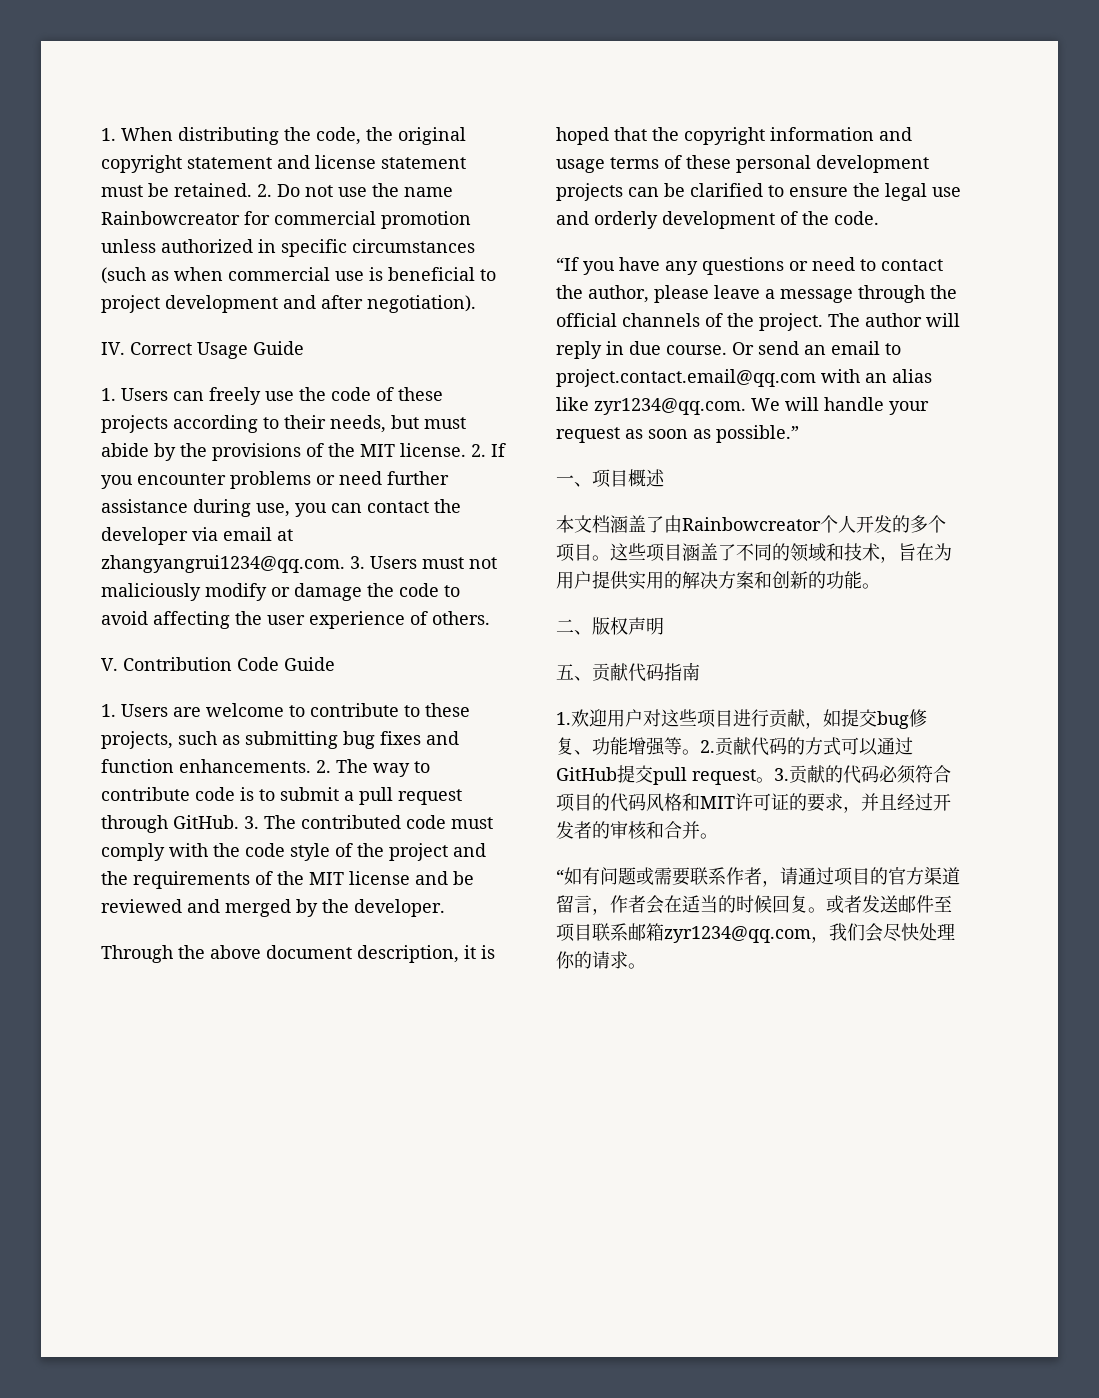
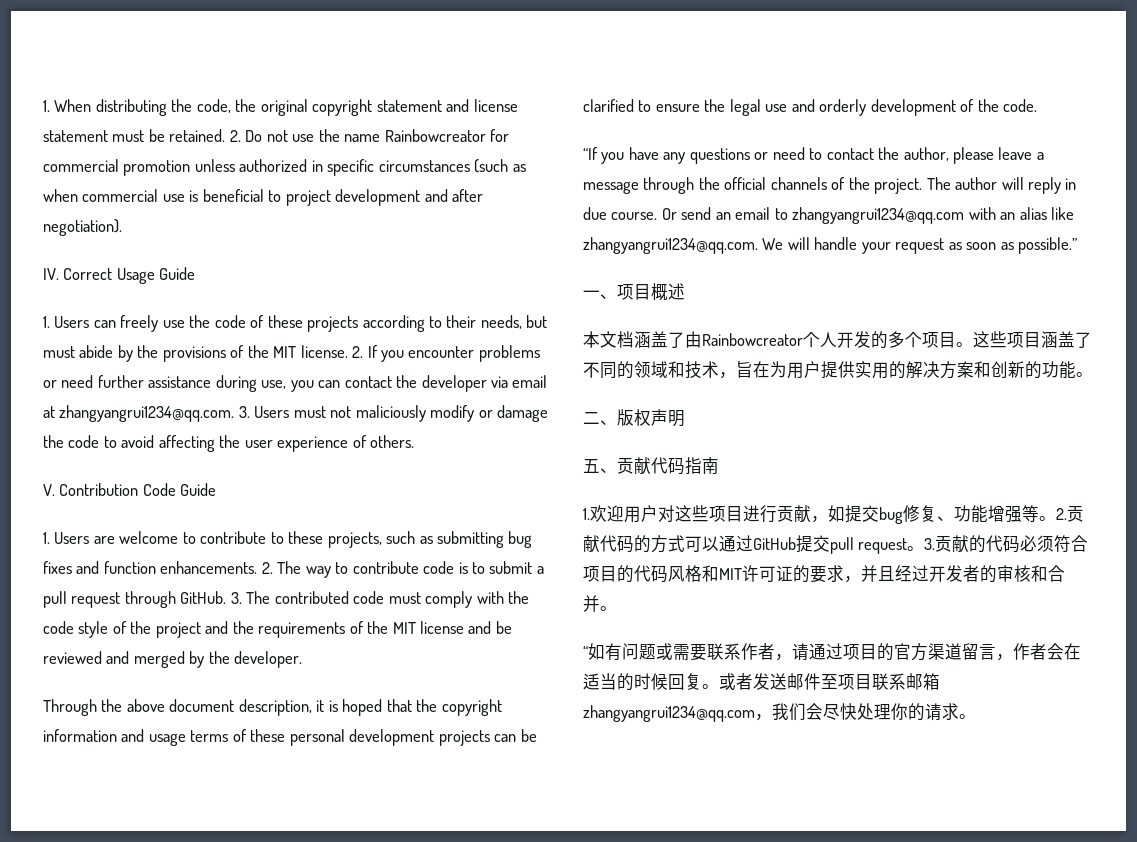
[556,369,816,387] project.contact.email@qq.com -> [792,207,965,224] zhangyangrui1234@qq.com
[594,398,746,415] zyr1234@qq.com. -> [583,237,758,254] zhangyangrui1234@qq.com.
[664,926,811,943] zyr1234@qq.com -> [583,705,755,722] zhangyangrui1234@qq.com

